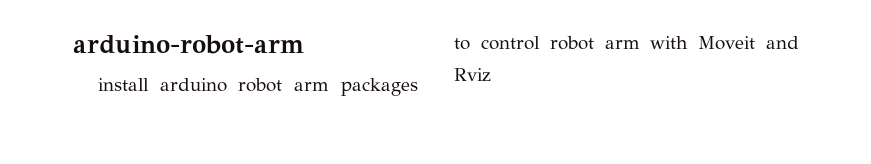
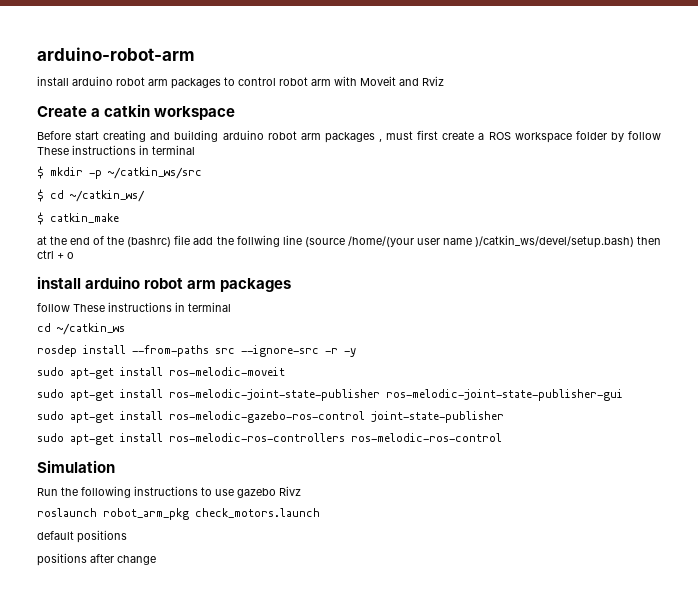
(491, 75) none -> [37,104,236,120] [37,130,661,143] [37,145,195,155] [37,166,202,179] [37,189,145,202] [37,212,119,225] [37,235,661,248] [37,250,74,259] [37,276,292,292] [37,302,231,312] [37,323,125,335] [37,345,356,357] [37,367,285,379] [37,389,623,401] [37,411,504,423] [37,433,502,445] [37,460,115,473] [37,486,301,498] [37,508,320,520] [37,530,127,543] [37,553,156,566] // Create a catkin workspace // Before start creating and building arduino robot arm packages , must first create a ROS workspace folder by follow These instructions in terminal // $ mkdir -p ~/catkin_ws/src // $ cd ~/catkin_ws/ // $ catkin_make // at the end of the (bashrc) file add the follwing line (source /home/(your user name )/catkin_ws/devel/setup.bash) then ctrl + o // install arduino robot arm packages // follow These instructions in terminal // cd ~/catkin_ws // rosdep install --from-paths src --ignore-src -r -y // sudo apt-get install ros-melodic-moveit // sudo apt-get install ros-melodic-joint-state-publisher ros-melodic-joint-state-publisher-gui // sudo apt-get install ros-melodic-gazebo-ros-control joint-state-publisher // sudo apt-get install ros-melodic-ros-controllers ros-melodic-ros-control // Simulation // Run the following instructions to use gazebo Rivz // roslaunch robot_arm_pkg check_motors.launch // default positions // positions after change

